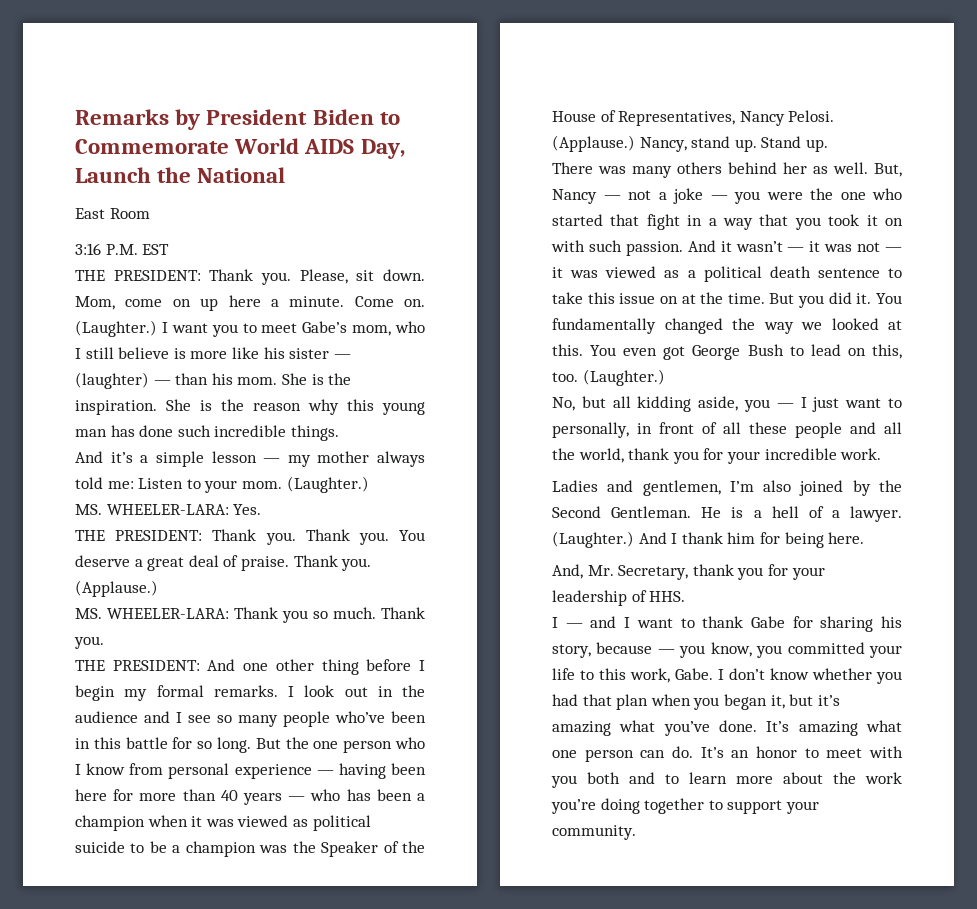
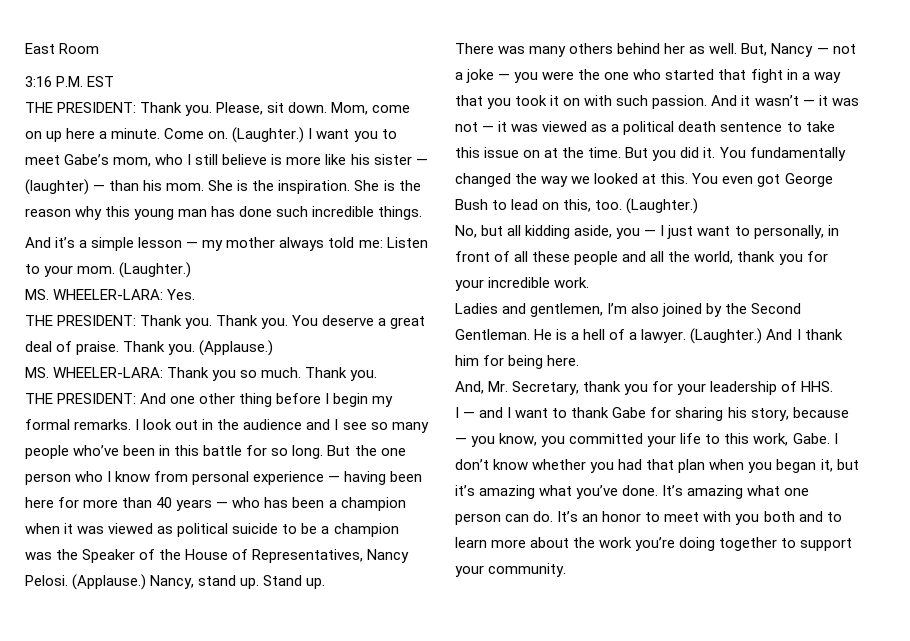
[75,109,400,130] [75,138,405,159] [75,167,286,183] Remarks by President Biden to Commemorate World AIDS Day, Launch the National // -> (25, 48) none

